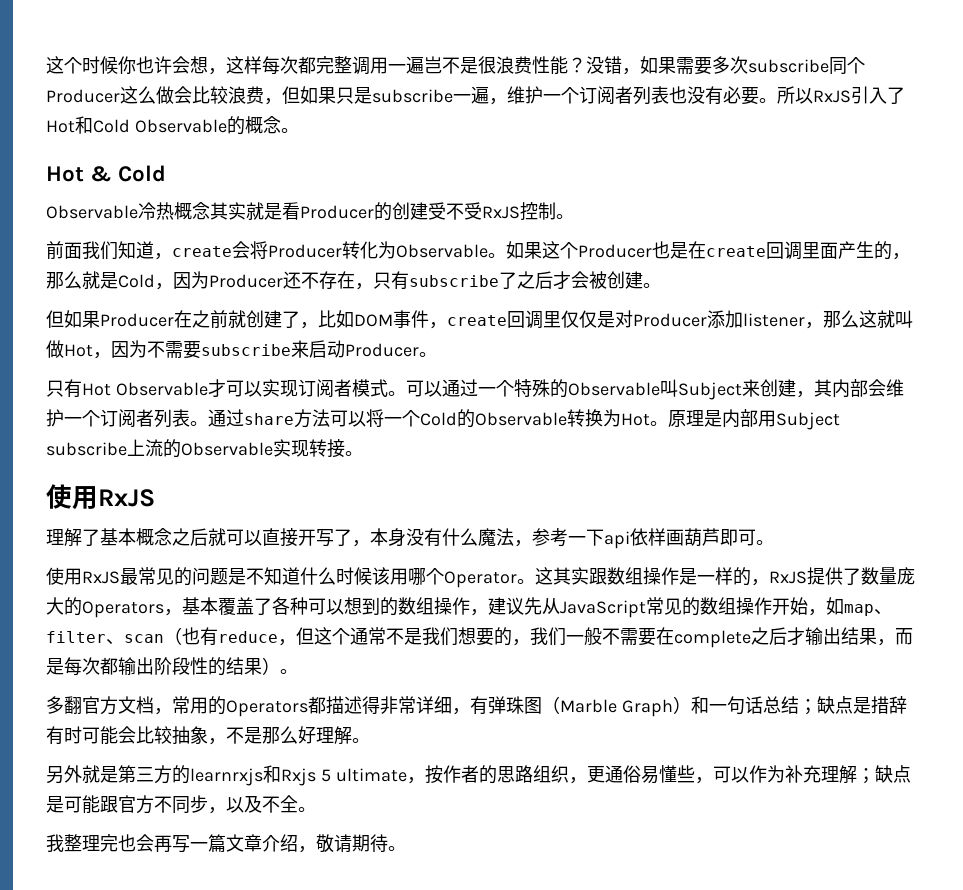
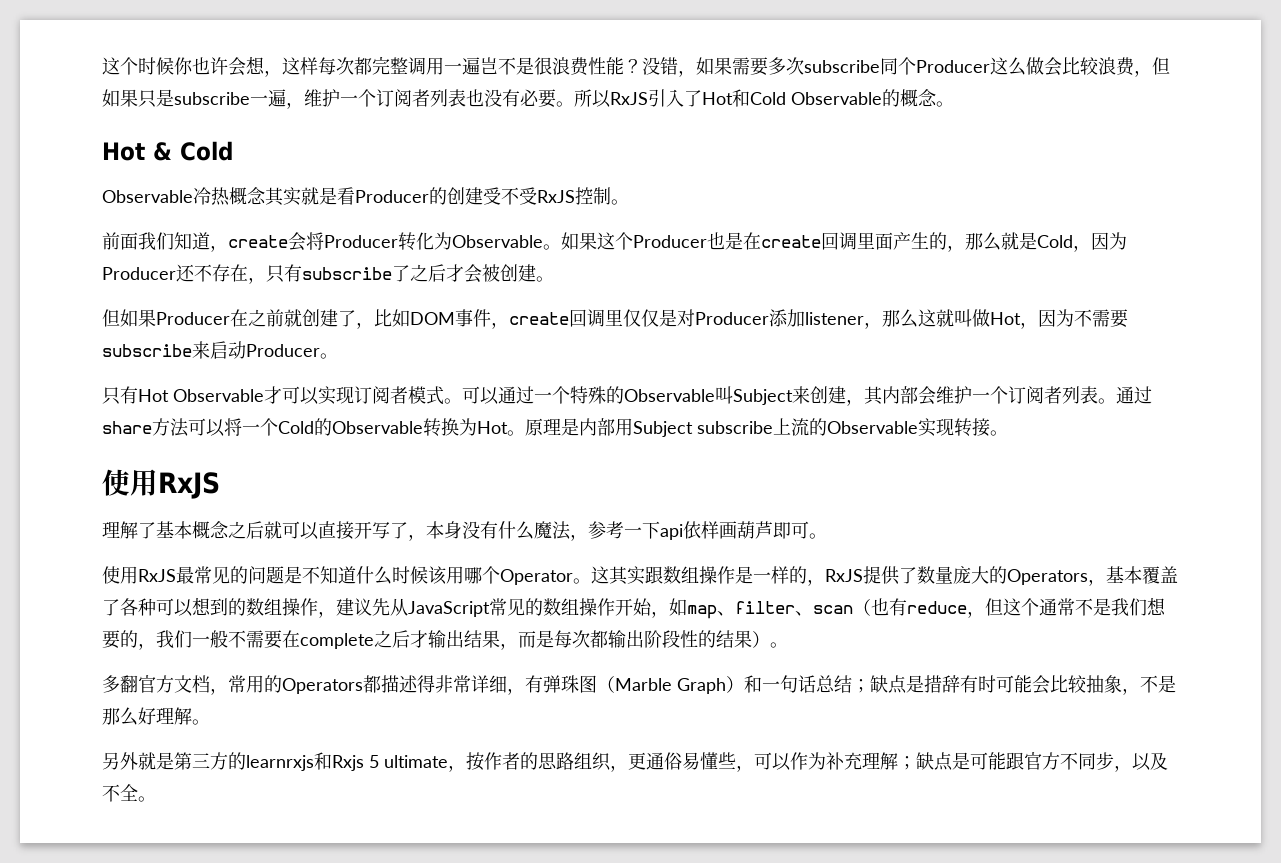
[46,834,406,853] // 我整理完也会再写一篇文章介绍，敬请期待。 -> (156, 799) none

